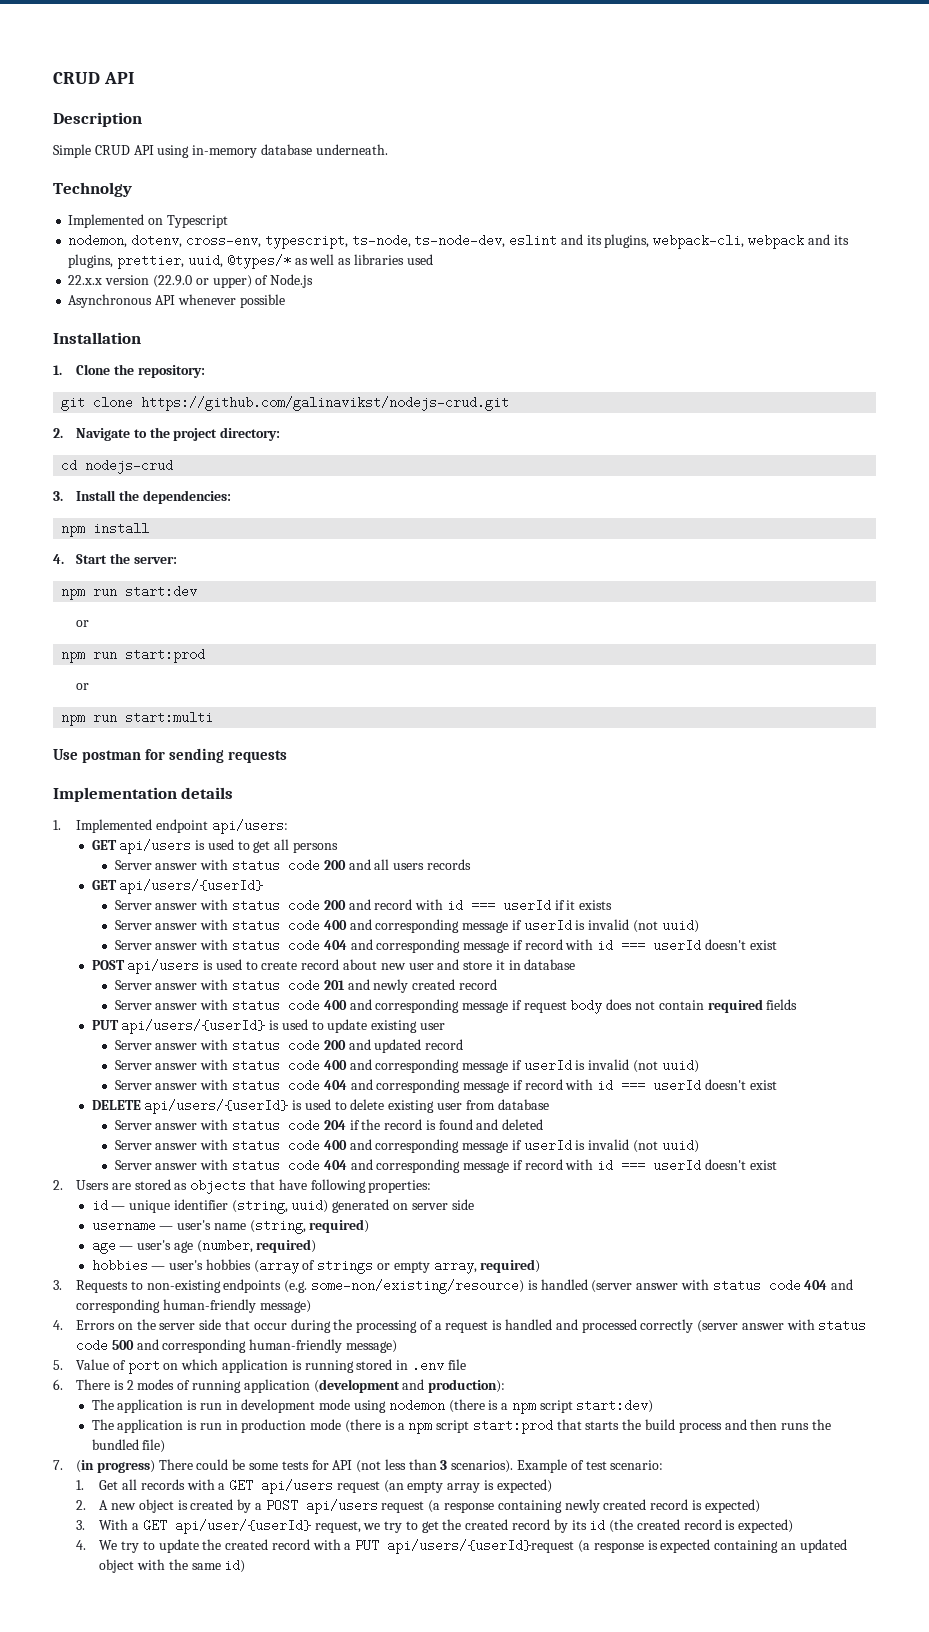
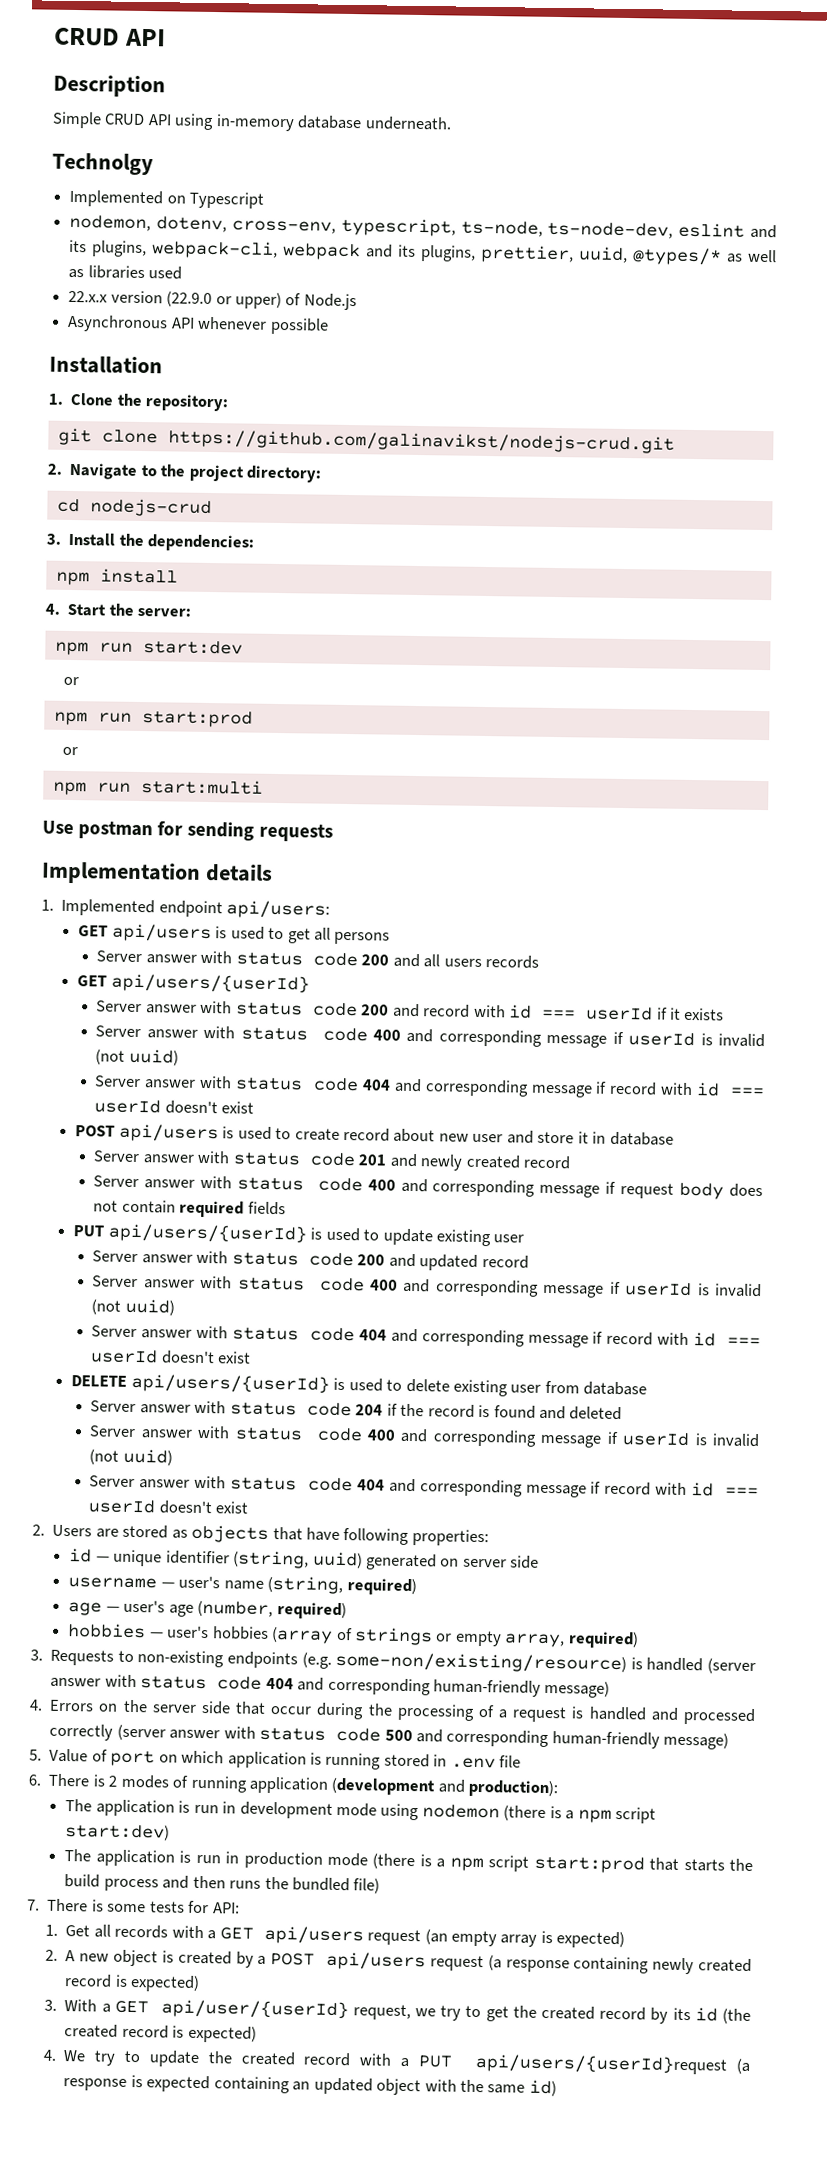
[76,1459,664,1473] (in progress) There could be some tests for API (not less than 3 scenarios). Example of test scenario: -> [47,1898,240,1914] There is some tests for API:

